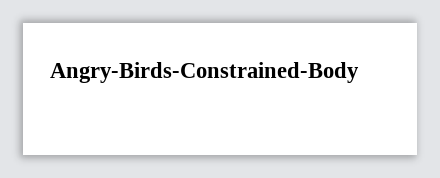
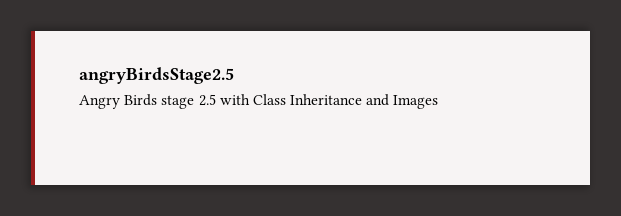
[50,62,359,83] Angry-Birds-Constrained-Body -> [79,67,234,84] [79,94,439,109] angryBirdsStage2.5 // Angry Birds stage 2.5 with Class Inheritance and Images

